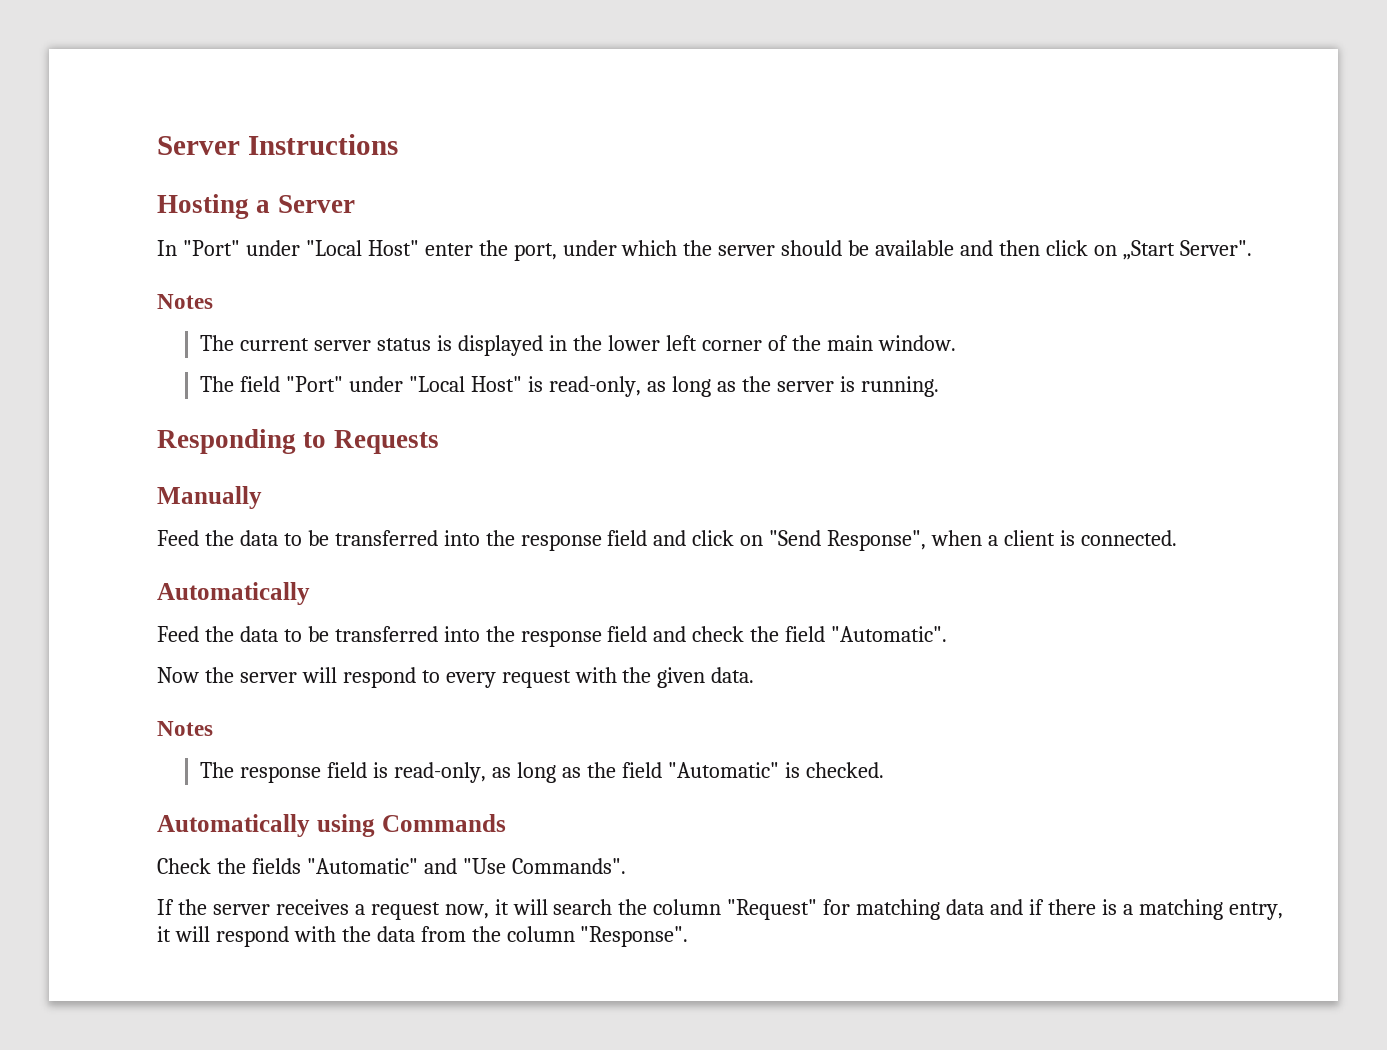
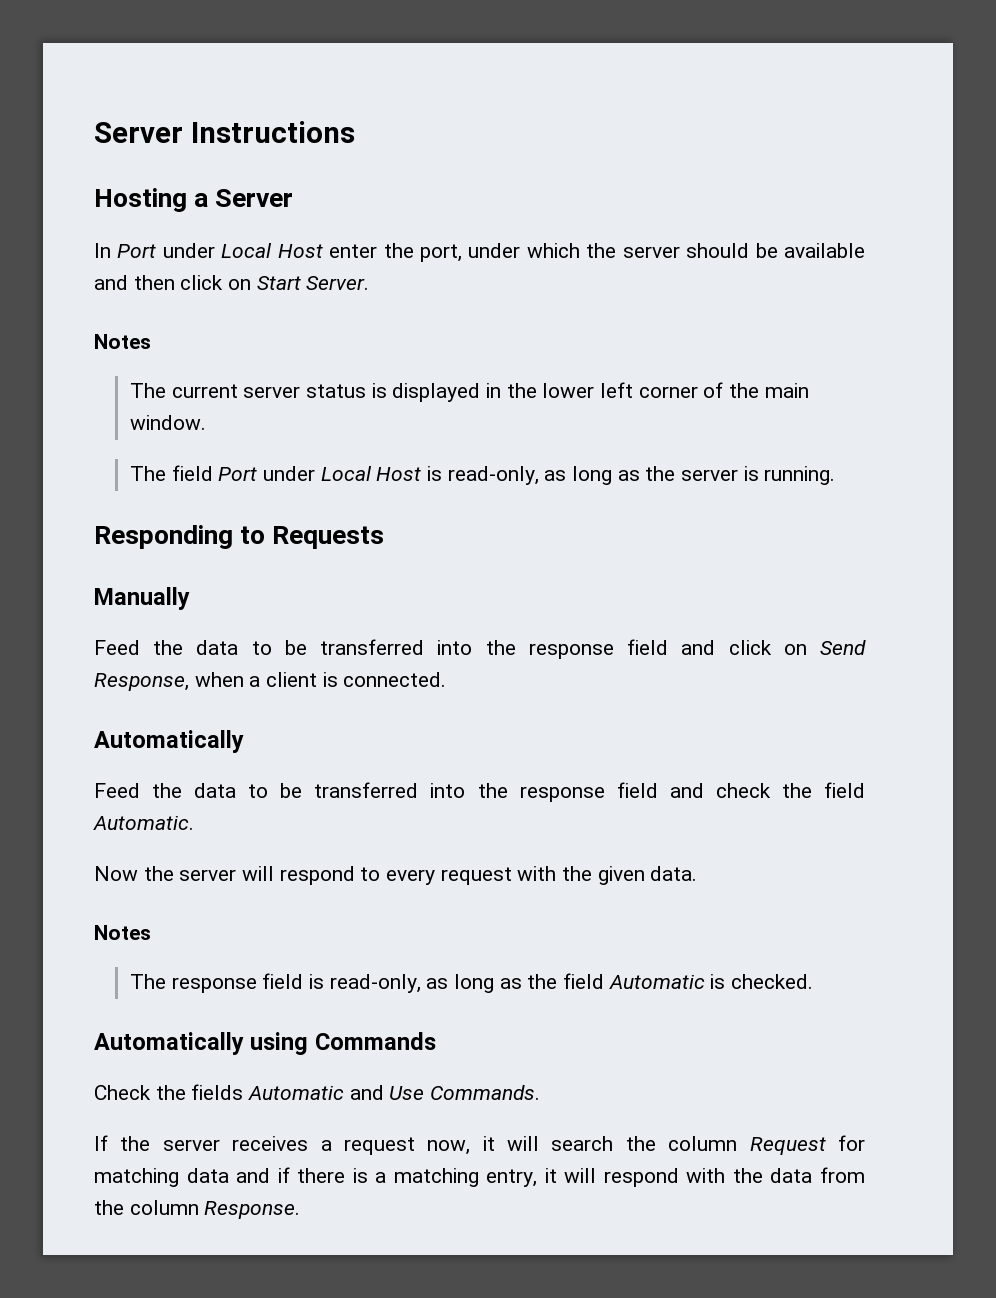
[182,240,419,256] "Port" under "Local Host" -> [117,243,323,258] Port under Local Host
[1122,240,1252,260] „Start Server". -> [256,276,370,290] Start Server.
[286,376,523,392] "Port" under "Local Host" -> [218,466,422,481] Port under Local Host
[769,530,927,551] "Send Response", -> [820,640,867,655] [94,673,189,691] Send Response,
[831,626,948,642] "Automatic". -> [93,816,194,830] Automatic.
[667,762,779,778] "Automatic" -> [608,975,705,989] Automatic
[306,858,626,874] "Automatic" and "Use Commands". -> [248,1085,541,1100] Automatic and Use Commands.
[727,899,818,920] "Request" -> [749,1137,826,1155] Request
[580,926,689,947] "Response". -> [204,1201,301,1219] Response.

